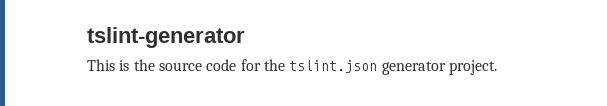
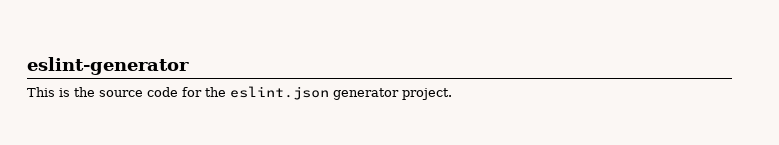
[87,27,245,48] tslint-generator -> [27,57,189,75] eslint-generator
[289,60,378,73] tslint.json -> [230,86,329,100] eslint.json

